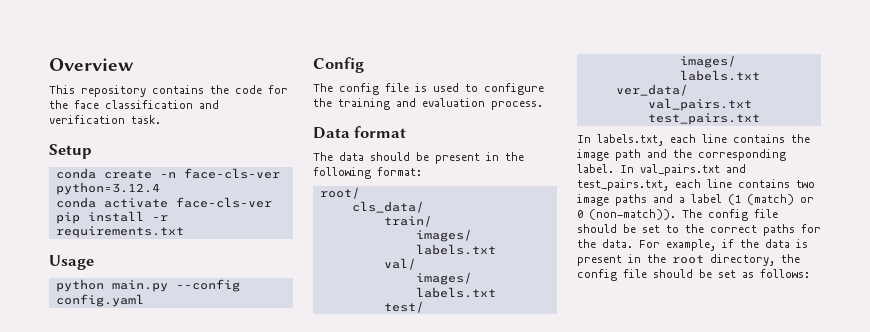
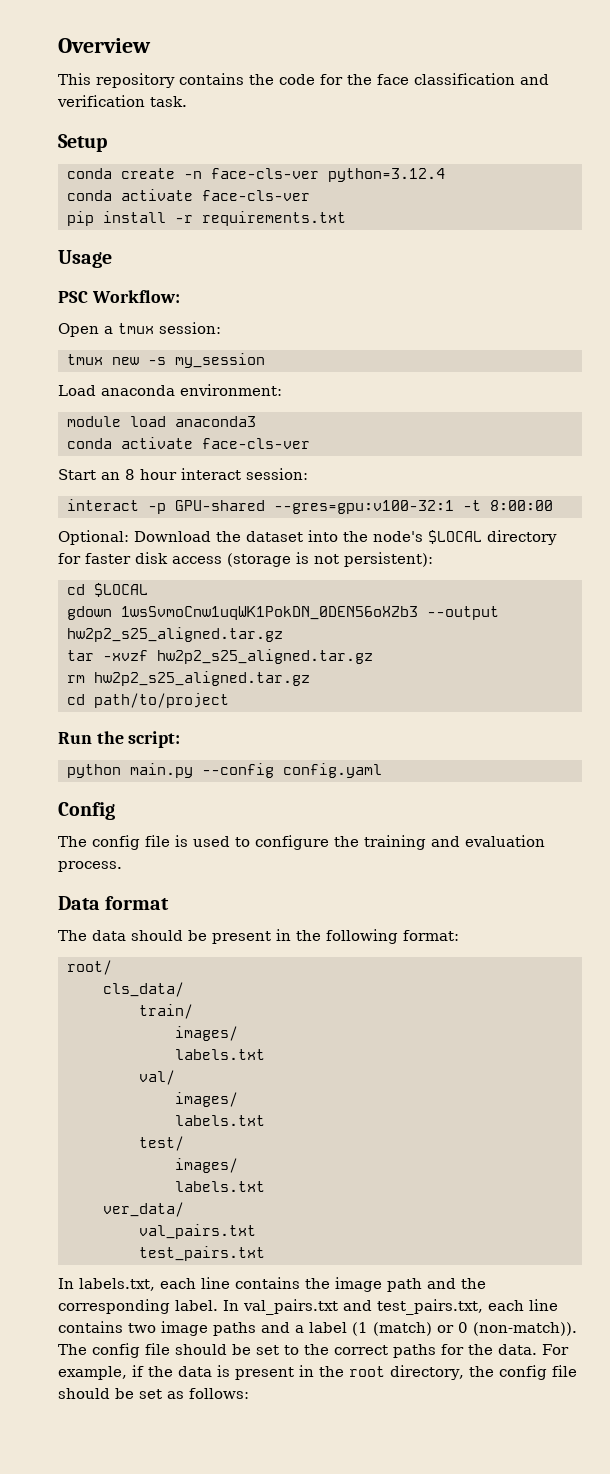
(94, 262) none -> [58,290,180,303] [58,322,221,337] [66,353,265,368] [58,384,282,396] [66,416,256,427] [66,437,310,449] [58,468,308,480] [66,499,553,514] [58,530,557,545] [58,552,433,567] [66,583,148,597] [66,606,499,620] [66,627,283,642] [66,649,373,664] [66,671,310,686] [66,693,229,708] [58,731,181,748] // PSC Workflow: // Open a tmux session: // tmux new -s my_session // Load anaconda environment: // module load anaconda3 // conda activate face-cls-ver // Start an 8 hour interact session: // interact -p GPU-shared --gres=gpu:v100-32:1 -t 8:00:00 // Optional: Download the dataset into the node's $LOCAL directory for faster disk access (storage is not persistent): // cd $LOCAL // gdown 1wsSvmoCnw1uqWK1PokDN_0DEN56oXZb3 --output hw2p2_s25_aligned.tar.gz // tar -xvzf hw2p2_s25_aligned.tar.gz // rm hw2p2_s25_aligned.tar.gz // cd path/to/project // Run the script:

